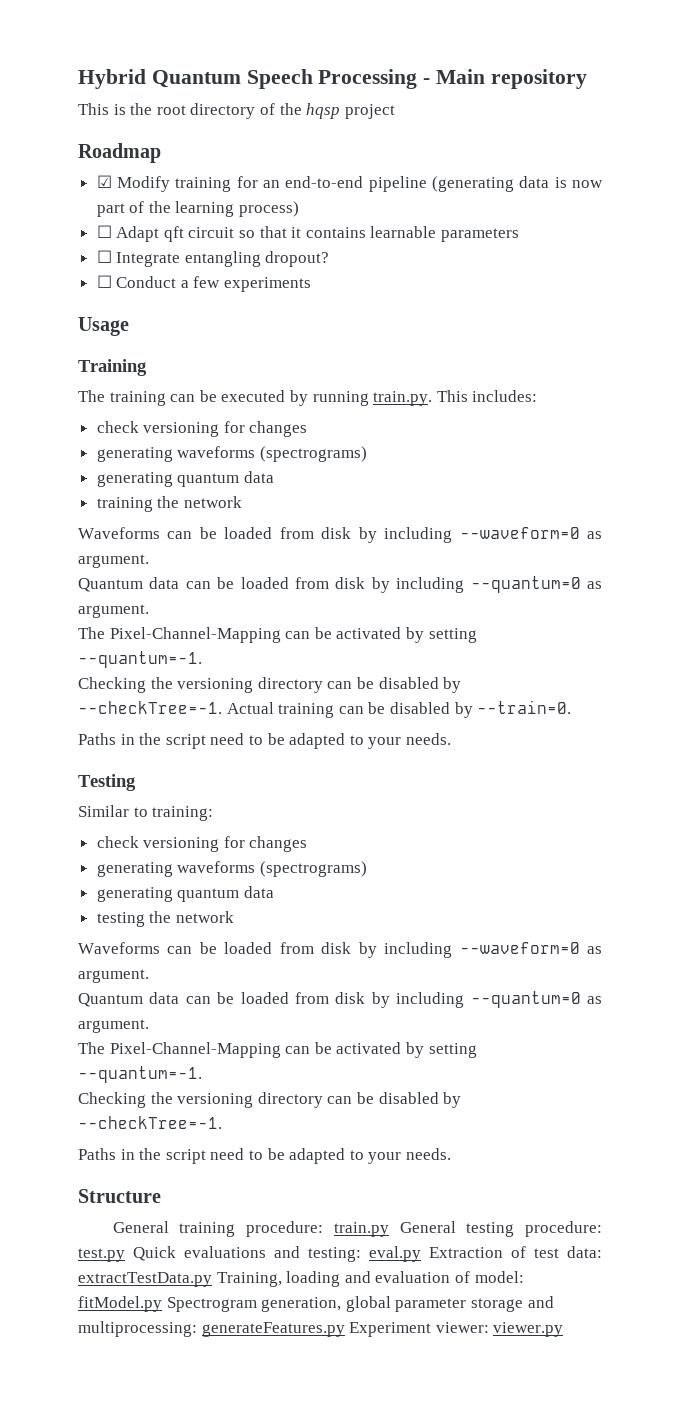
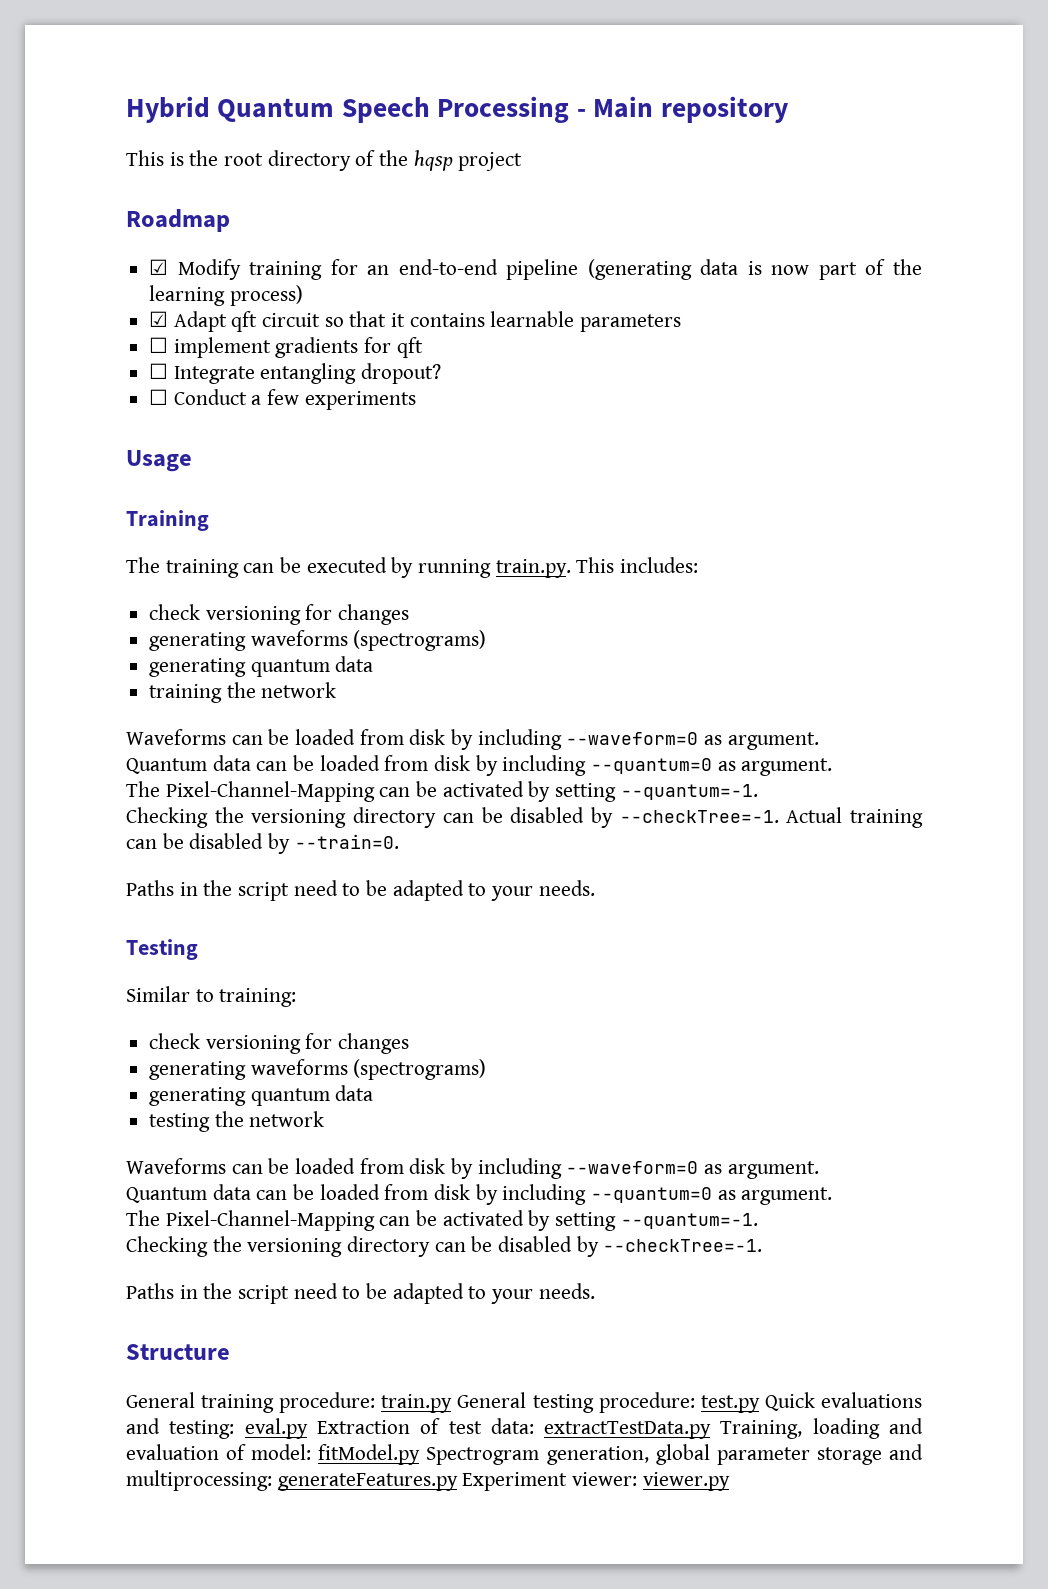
[96,225,112,238] ☐ -> [149,311,169,327] ☑
(520, 235) none -> [149,337,423,358] // ☐ implement gradients for qft

